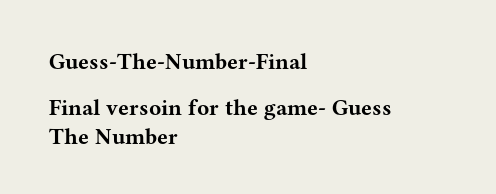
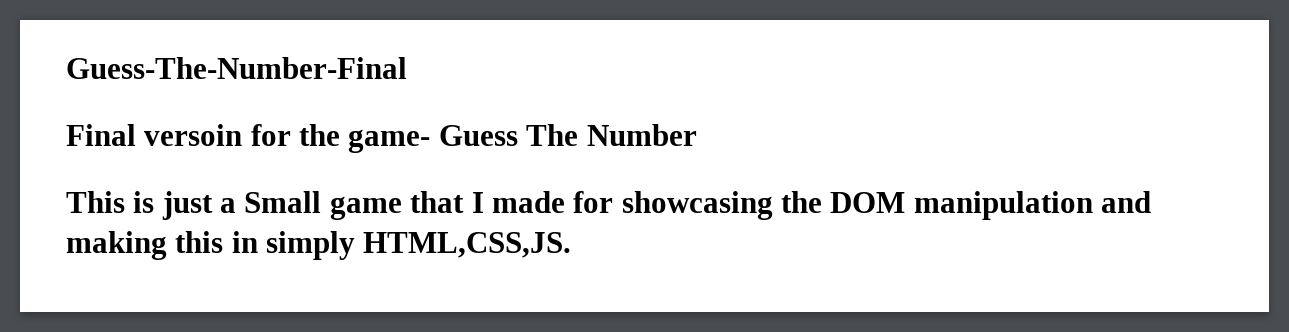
(179, 136) none -> [66,191,1152,220] [66,231,572,260] // This is just a Small game that I made for showcasing the DOM manipulation and making this in simply HTML,CSS,JS.

